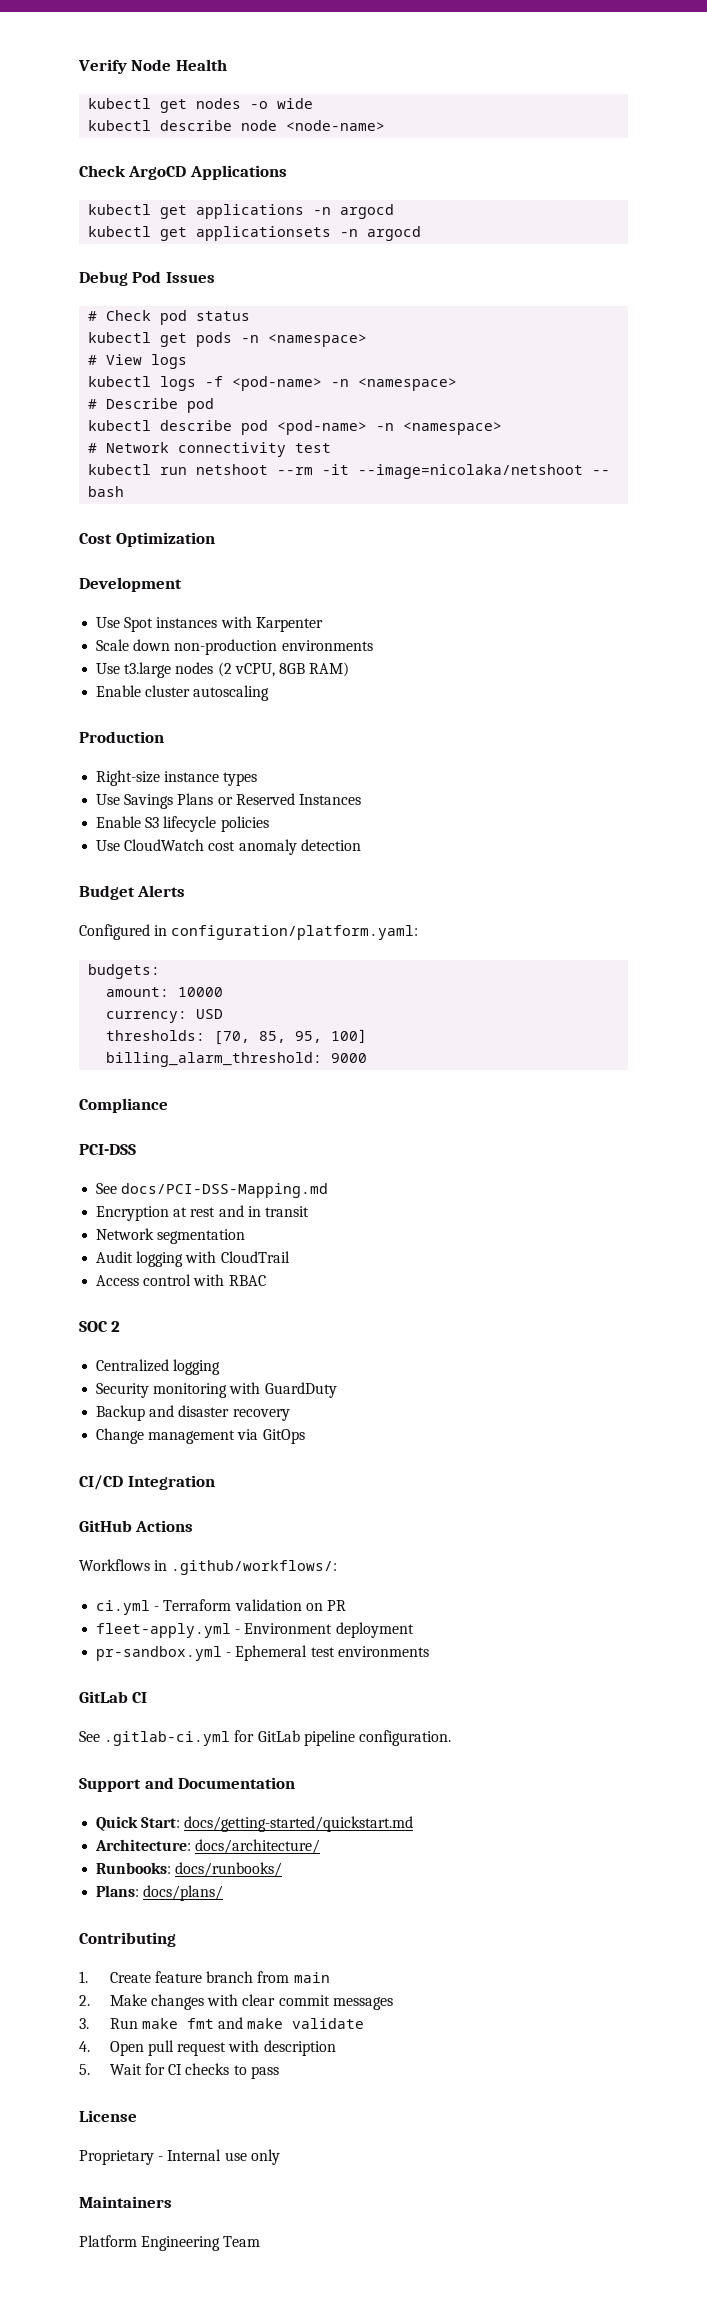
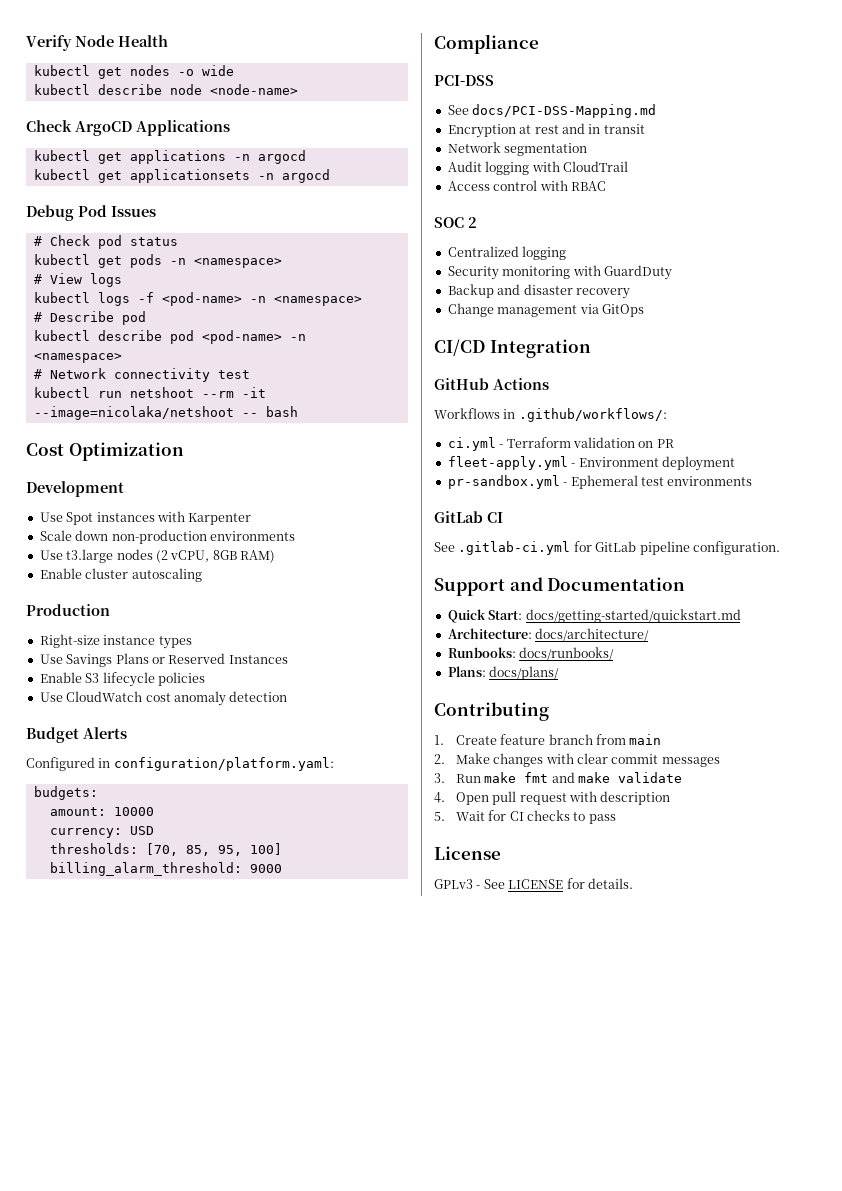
[79,2149,280,2165] [79,2196,172,2208] [79,2235,261,2251] Proprietary - Internal use only // Maintainers // Platform Engineering Team -> [434,878,633,889] GPLv3 - See LICENSE for details.

